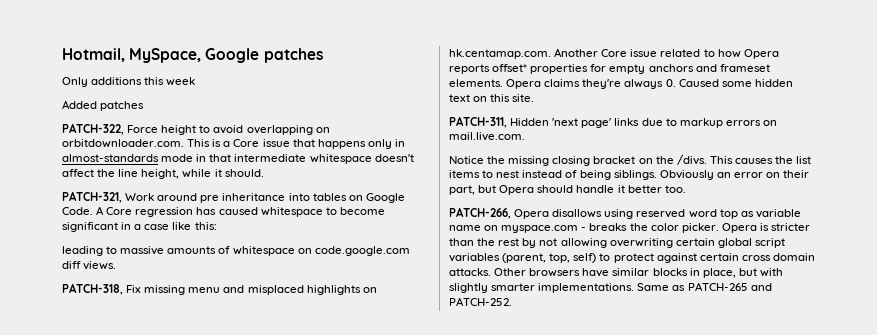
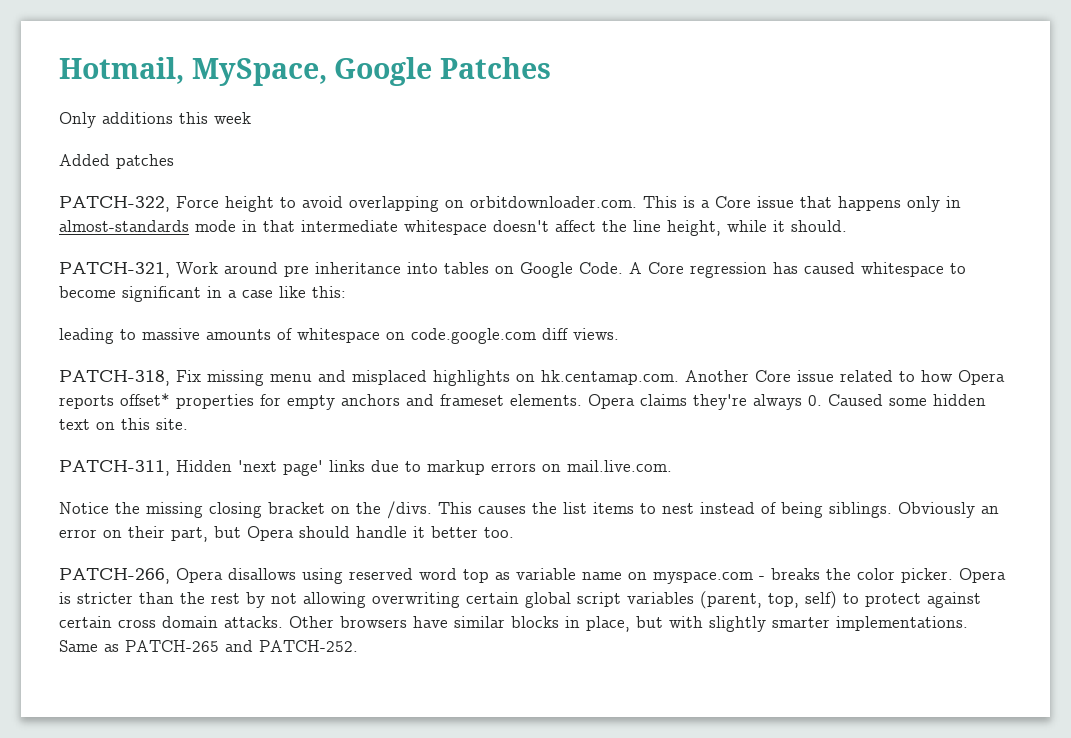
[263,48,323,63] patches -> [440,57,552,79] Patches

